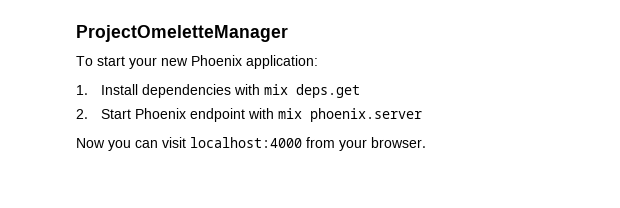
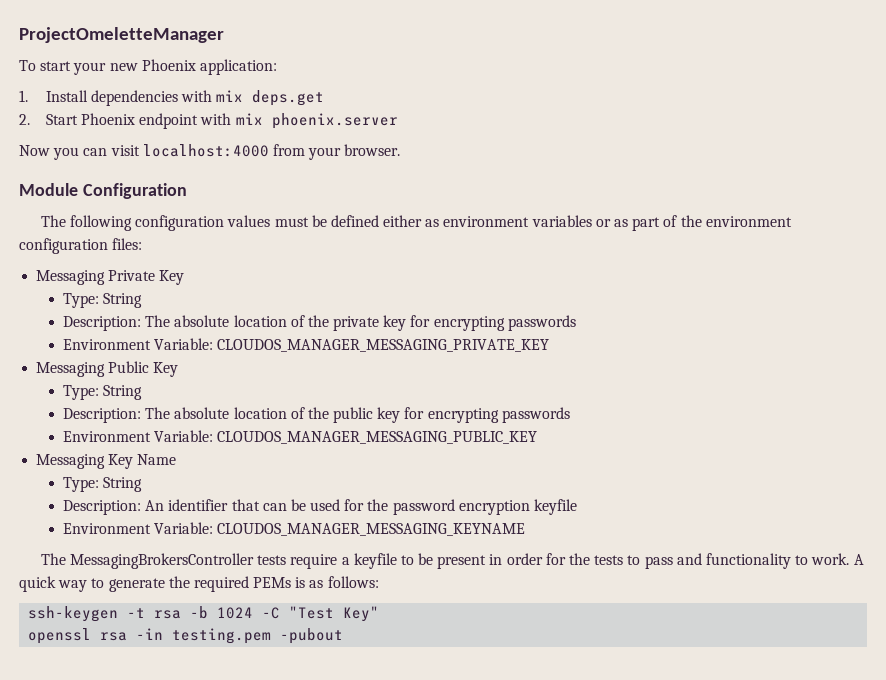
(426, 142) none -> [19,183,187,199] [40,215,792,231] [19,238,143,254] [36,270,185,285] [62,293,143,308] [62,315,576,331] [62,338,550,352] [36,361,179,377] [62,385,143,400] [62,407,570,423] [62,430,538,444] [36,454,177,469] [62,477,143,492] [62,499,577,515] [62,522,526,536] [40,553,864,569] [19,576,379,592] [28,606,380,622] [28,628,344,644] // Module Configuration // The following configuration values must be defined either as environment variables or as part of the environment configuration files: // Messaging Private Key // Type: String // Description: The absolute location of the private key for encrypting passwords // Environment Variable: CLOUDOS_MANAGER_MESSAGING_PRIVATE_KEY // Messaging Public Key // Type: String // Description: The absolute location of the public key for encrypting passwords // Environment Variable: CLOUDOS_MANAGER_MESSAGING_PUBLIC_KEY // Messaging Key Name // Type: String // Description: An identifier that can be used for the password encryption keyfile // Environment Variable: CLOUDOS_MANAGER_MESSAGING_KEYNAME // The MessagingBrokersController tests require a keyfile to be present in order for the tests to pass and functionality to work. A quick way to generate the required PEMs is as follows: // ssh-keygen -t rsa -b 1024 -C "Test Key" // openssl rsa -in testing.pem -pubout

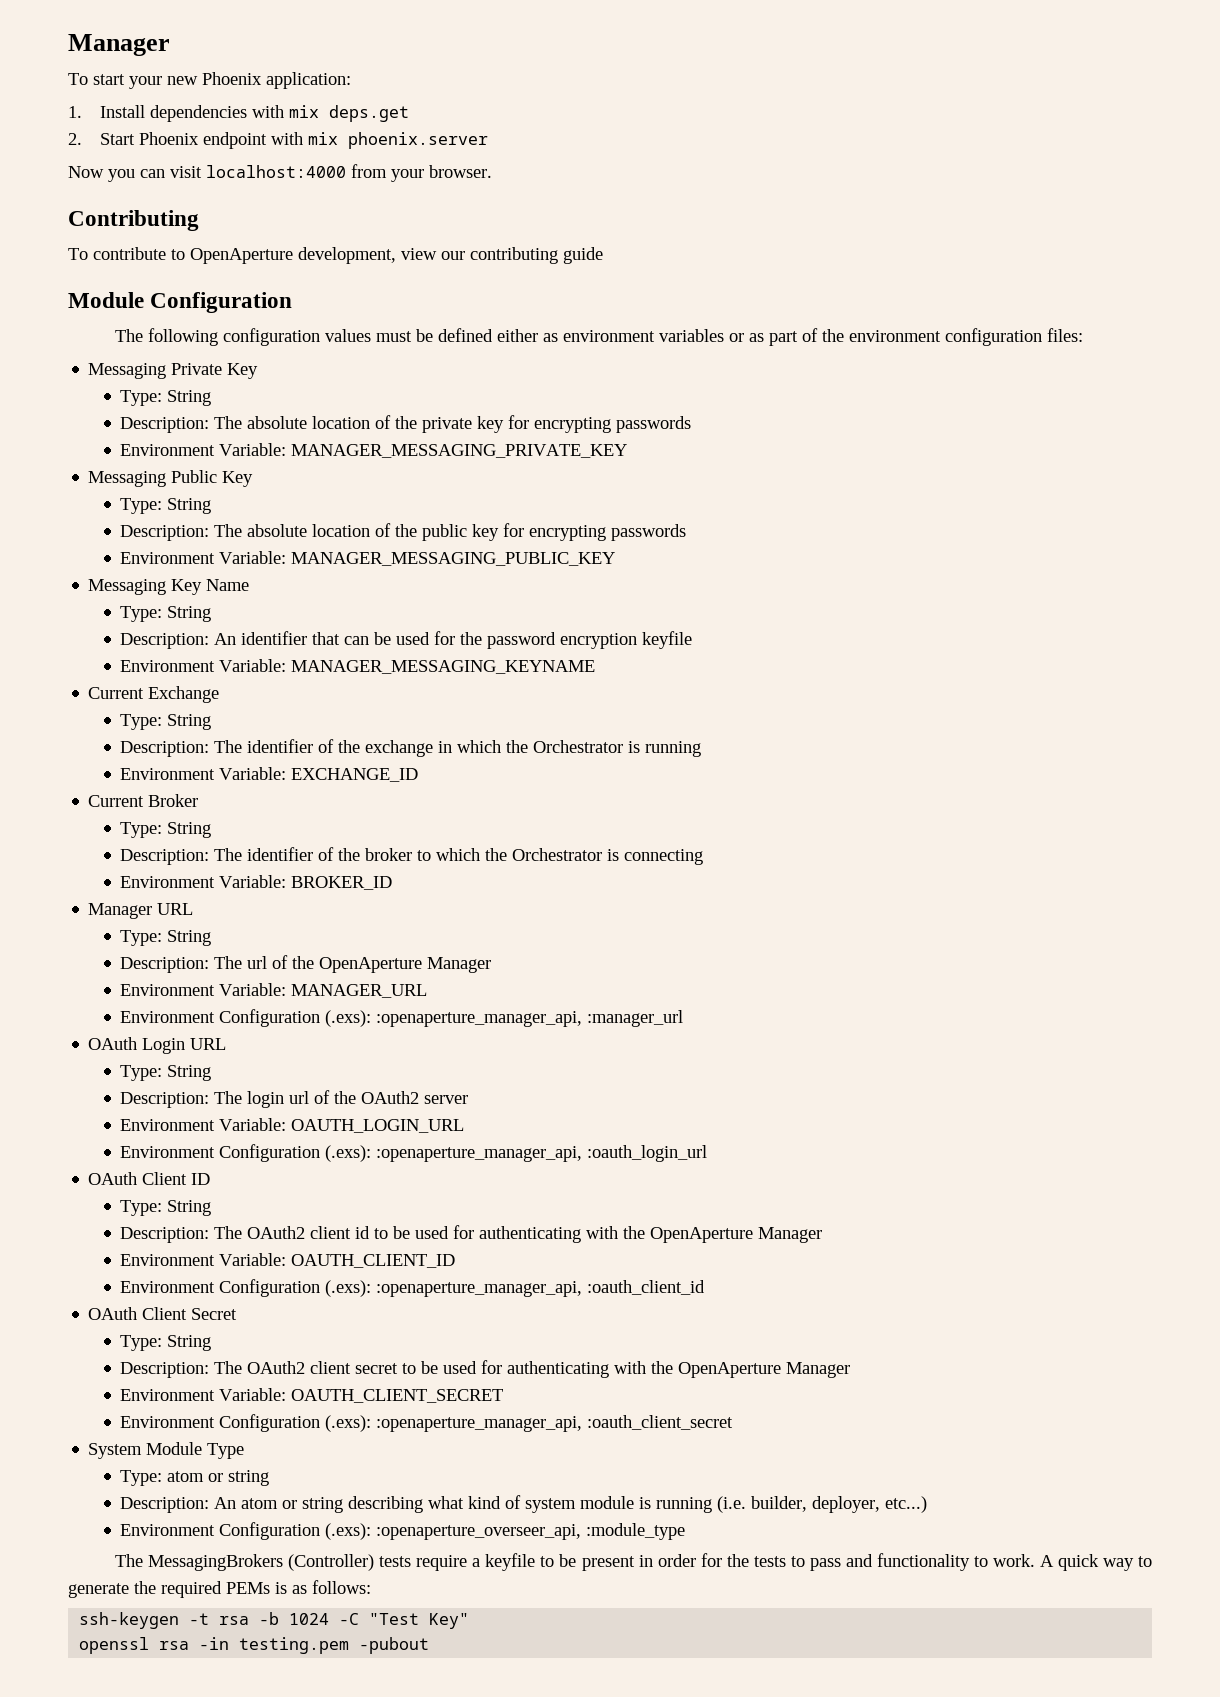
[19,27,224,43] ProjectOmeletteManager -> [68,34,170,56] Manager
(401, 150) none -> [68,210,199,231] [68,247,603,264] // Contributing // To contribute to OpenAperture development, view our contributing guide
[217,339,550,352] CLOUDOS_MANAGER_MESSAGING_PRIVATE_KEY -> [291,444,628,458] MANAGER_MESSAGING_PRIVATE_KEY
[217,431,538,444] CLOUDOS_MANAGER_MESSAGING_PUBLIC_KEY -> [291,552,616,566] MANAGER_MESSAGING_PUBLIC_KEY
[217,523,526,536] [40,553,255,569] CLOUDOS_MANAGER_MESSAGING_KEYNAME // The MessagingBrokersController -> [291,660,596,674] [88,686,220,703] [120,714,212,730] [120,739,702,757] [120,767,419,782] [88,794,199,807] [120,822,212,838] [120,847,704,865] [120,875,393,890] [88,903,194,919] [120,930,212,946] [120,955,492,973] [120,983,428,998] [120,1009,684,1027] [88,1037,227,1054] [120,1065,212,1081] [120,1090,469,1108] [120,1118,465,1133] [120,1144,708,1162] [88,1172,211,1185] [120,1200,212,1216] [120,1225,823,1243] [120,1253,456,1268] [120,1279,706,1297] [88,1307,238,1320] [120,1335,212,1351] [120,1360,851,1378] [120,1388,504,1403] [120,1414,734,1432] [88,1442,245,1459] [120,1470,270,1486] [120,1495,928,1513] [120,1522,686,1540] [115,1554,375,1571] MANAGER_MESSAGING_KEYNAME // Current Exchange // Type: String // Description: The identifier of the exchange in which the Orchestrator is running // Environment Variable: EXCHANGE_ID // Current Broker // Type: String // Description: The identifier of the broker to which the Orchestrator is connecting // Environment Variable: BROKER_ID // Manager URL // Type: String // Description: The url of the OpenAperture Manager // Environment Variable: MANAGER_URL // Environment Configuration (.exs): :openaperture_manager_api, :manager_url // OAuth Login URL // Type: String // Description: The login url of the OAuth2 server // Environment Variable: OAUTH_LOGIN_URL // Environment Configuration (.exs): :openaperture_manager_api, :oauth_login_url // OAuth Client ID // Type: String // Description: The OAuth2 client id to be used for authenticating with the OpenAperture Manager // Environment Variable: OAUTH_CLIENT_ID // Environment Configuration (.exs): :openaperture_manager_api, :oauth_client_id // OAuth Client Secret // Type: String // Description: The OAuth2 client secret to be used for authenticating with the OpenAperture Manager // Environment Variable: OAUTH_CLIENT_SECRET // Environment Configuration (.exs): :openaperture_manager_api, :oauth_client_secret // System Module Type // Type: atom or string // Description: An atom or string describing what kind of system module is running (i.e. builder, deployer, etc...) // Environment Configuration (.exs): :openaperture_overseer_api, :module_type // The MessagingBrokers (Controller)

